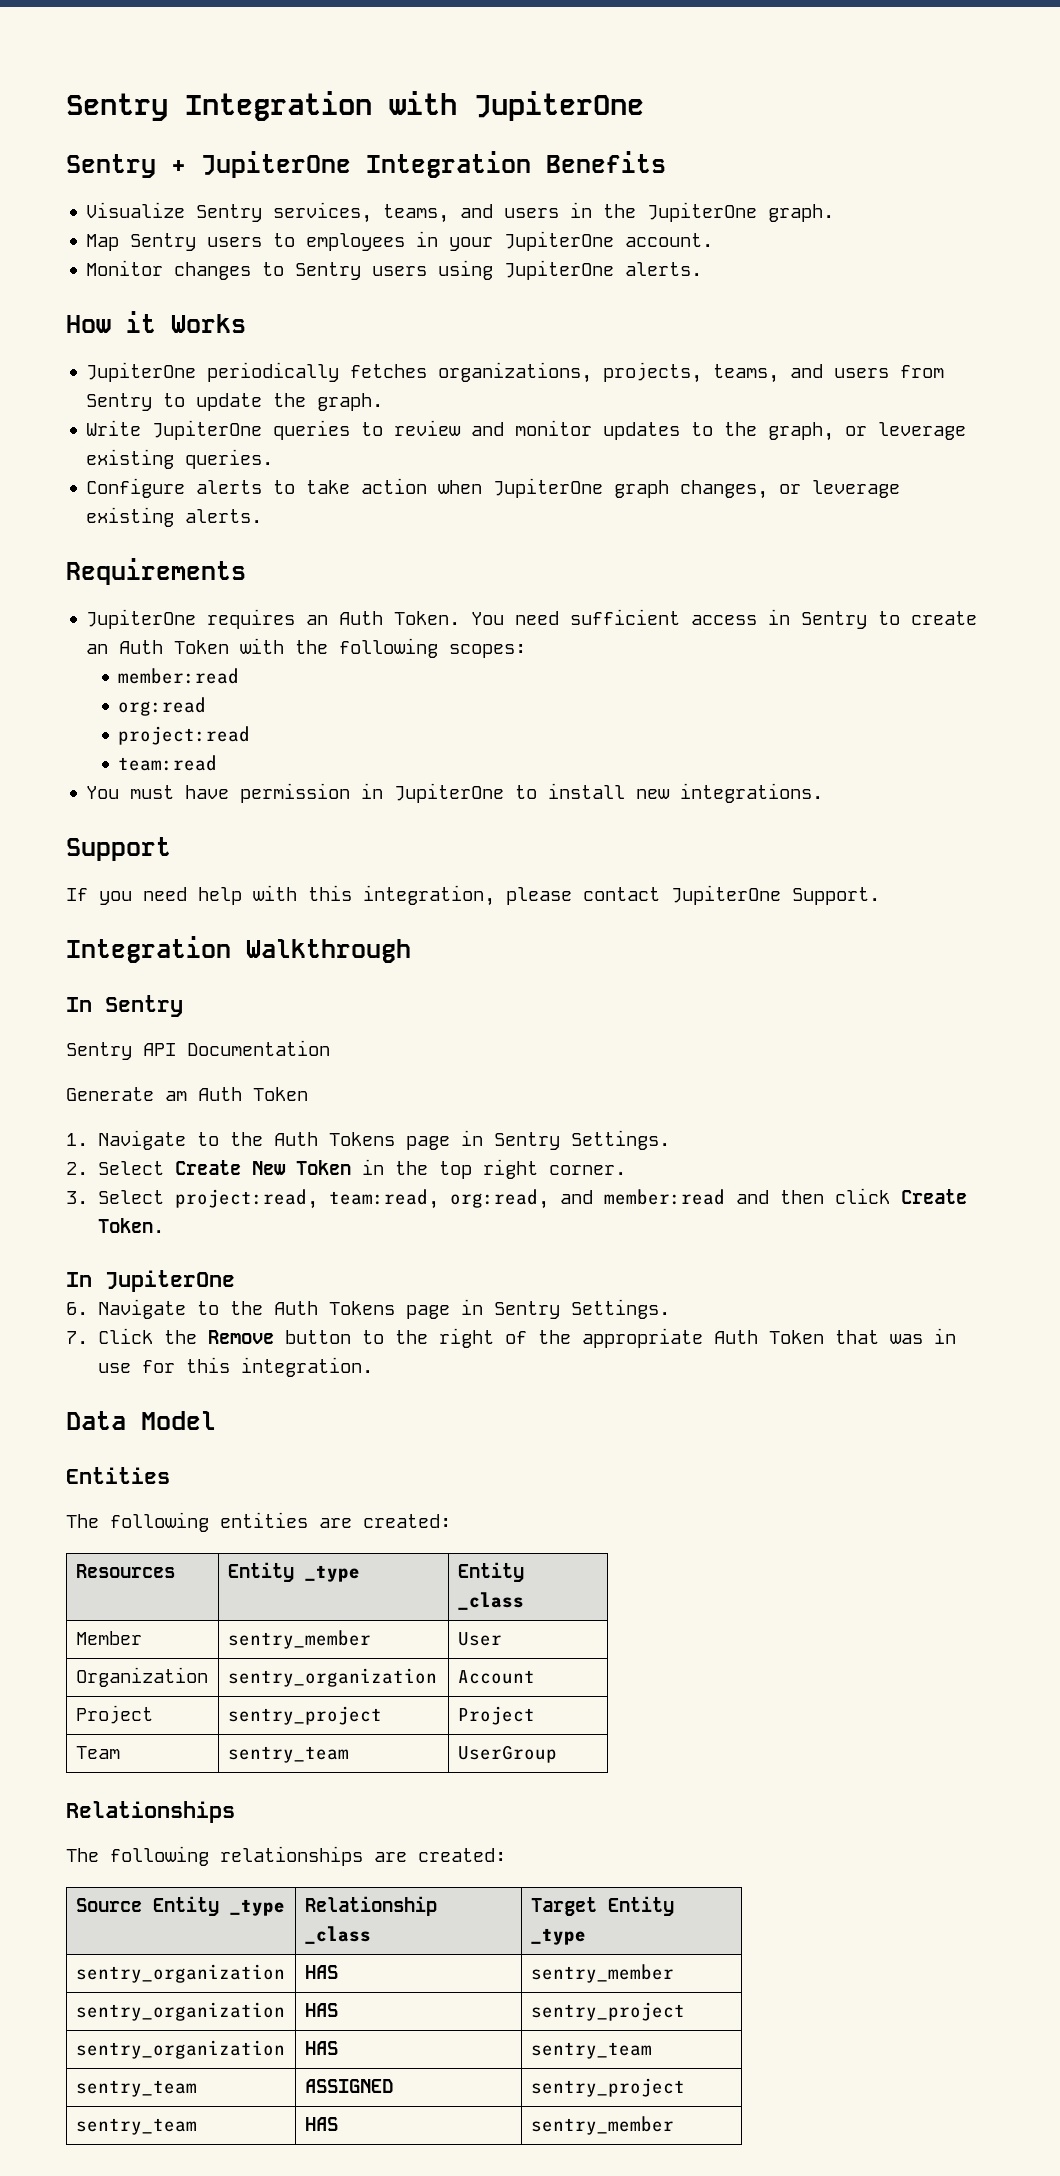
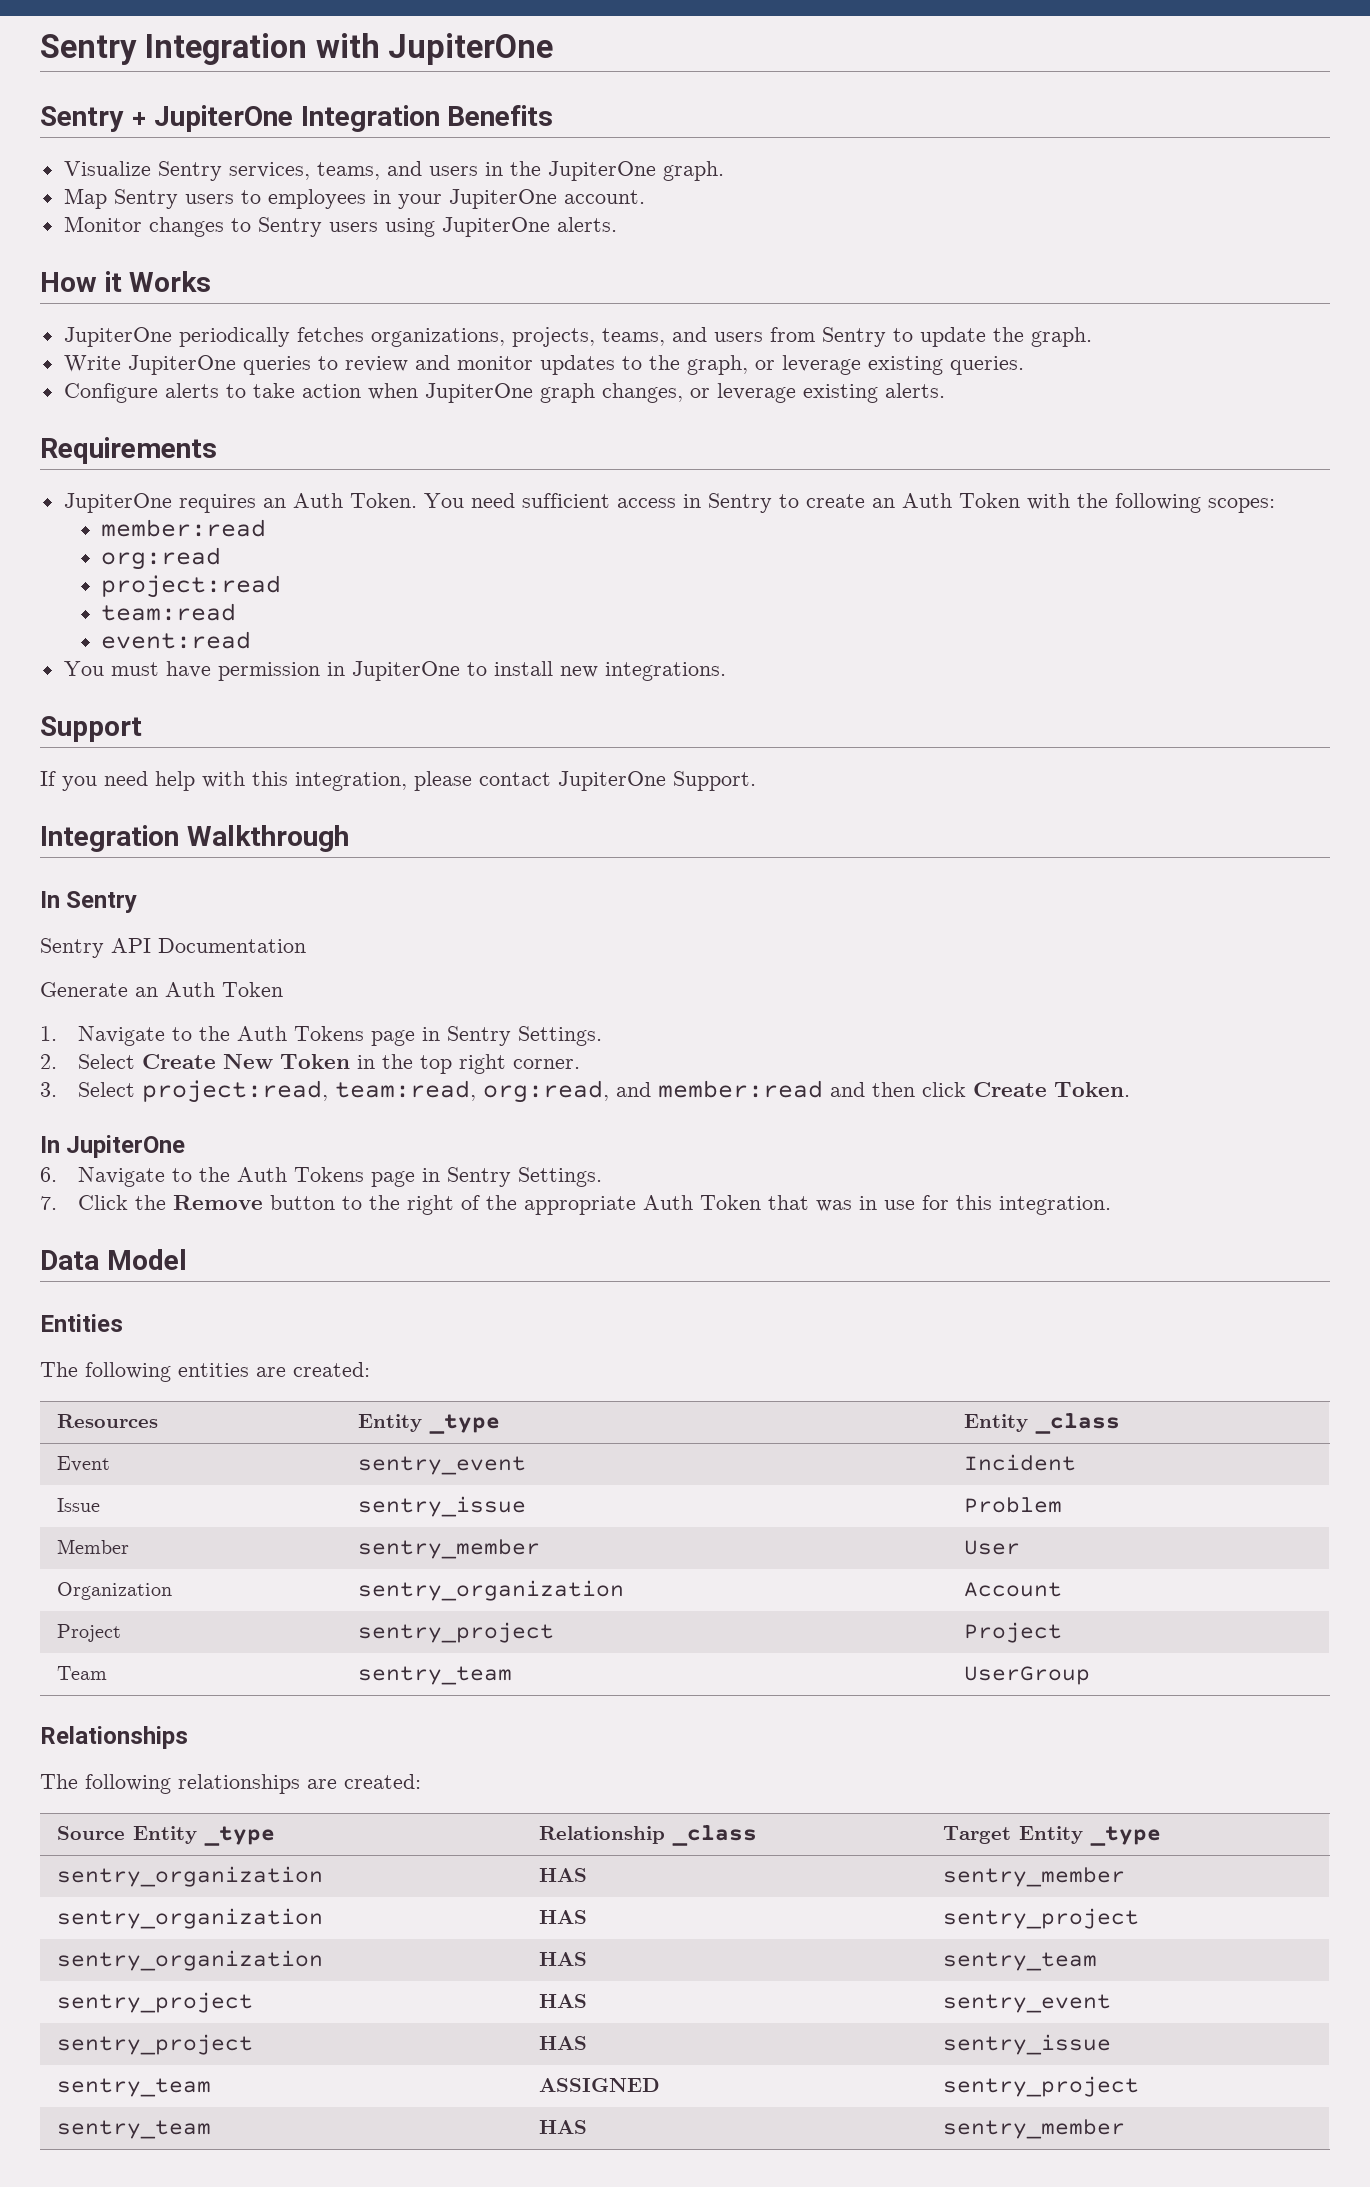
(218, 763) none -> [101,631,252,649] // event:read
[165,1091,187,1101] am -> [135,987,158,997] an
(524, 1601) none -> [56,1456,110,1472] [357,1456,526,1475] [963,1454,1076,1471] [56,1498,100,1512] [357,1496,526,1517] [963,1497,1062,1513] // Event | sentry_event | Incident // Issue | sentry_issue | Problem
(652, 2050) none -> [56,1992,253,2013] [538,1994,587,2008] [942,1994,1111,2013] [56,2034,253,2055] [538,2036,587,2050] [942,2034,1111,2055] // sentry_project | HAS | sentry_event // sentry_project | HAS | sentry_issue

